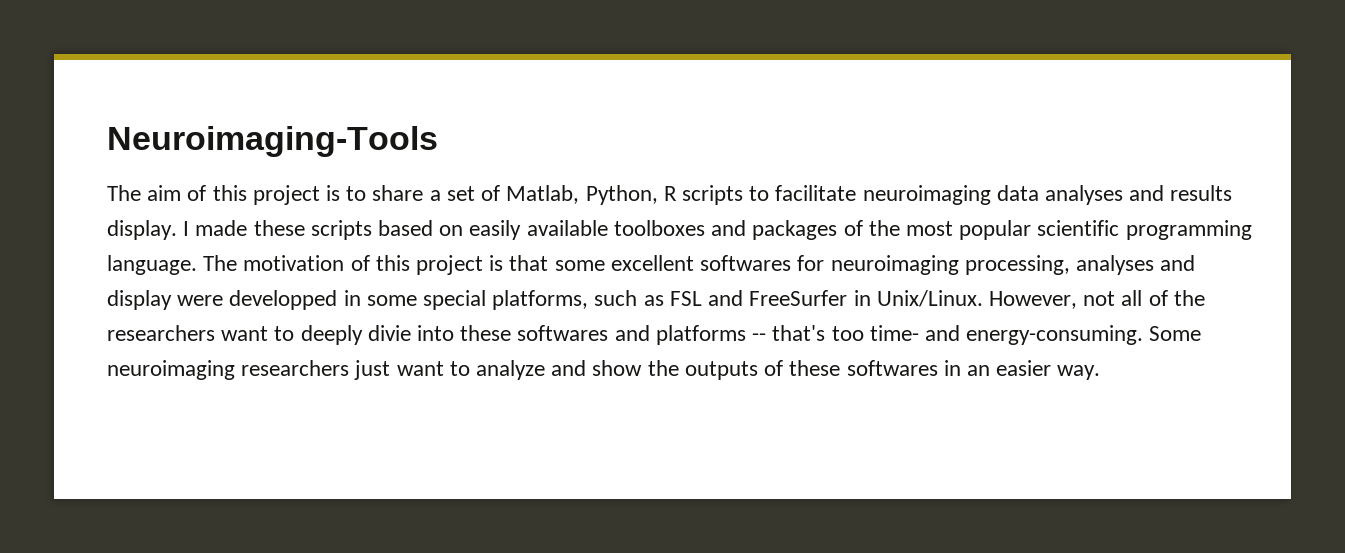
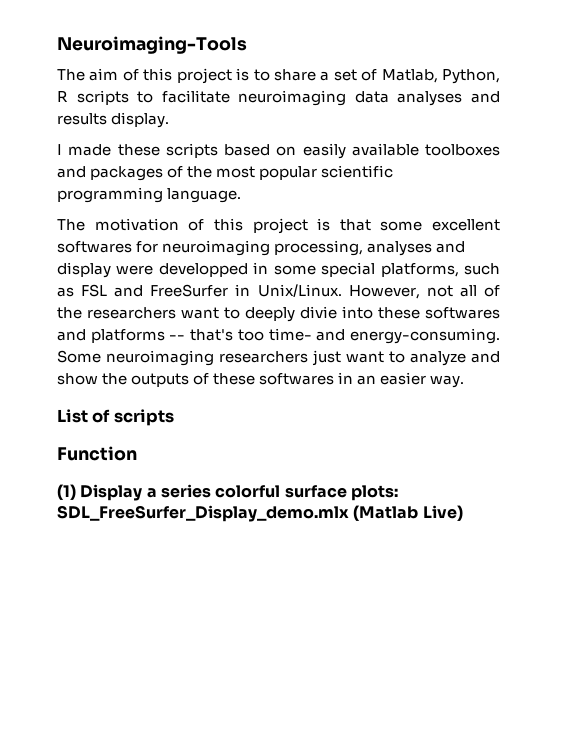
(177, 230) none -> (170, 120) //
(197, 265) none -> (242, 195) //
(1101, 372) none -> [57,409,174,426] [57,446,137,461] [57,484,398,501] [57,505,463,522] // List of scripts // Function // (1) Display a series colorful surface plots: SDL_FreeSurfer_Display_demo.mlx (Matlab Live)

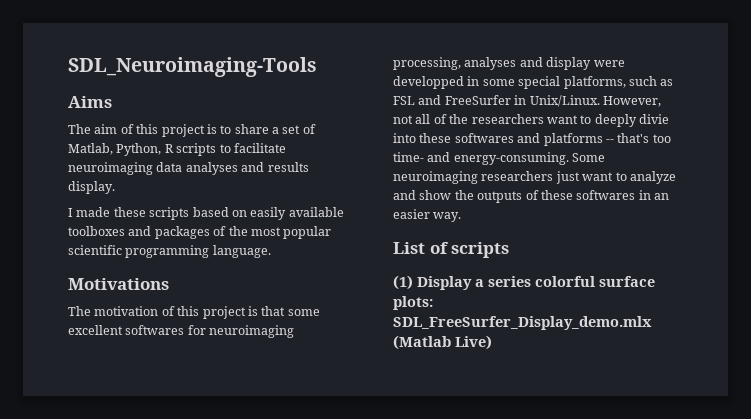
[57,36,247,54] Neuroimaging-Tools -> [68,57,317,77] [68,96,112,108] SDL_Neuroimaging-Tools // Aims
(242, 195) none -> [68,278,169,290] // Motivations
[57,446,137,461] // Function -> (510, 250) none

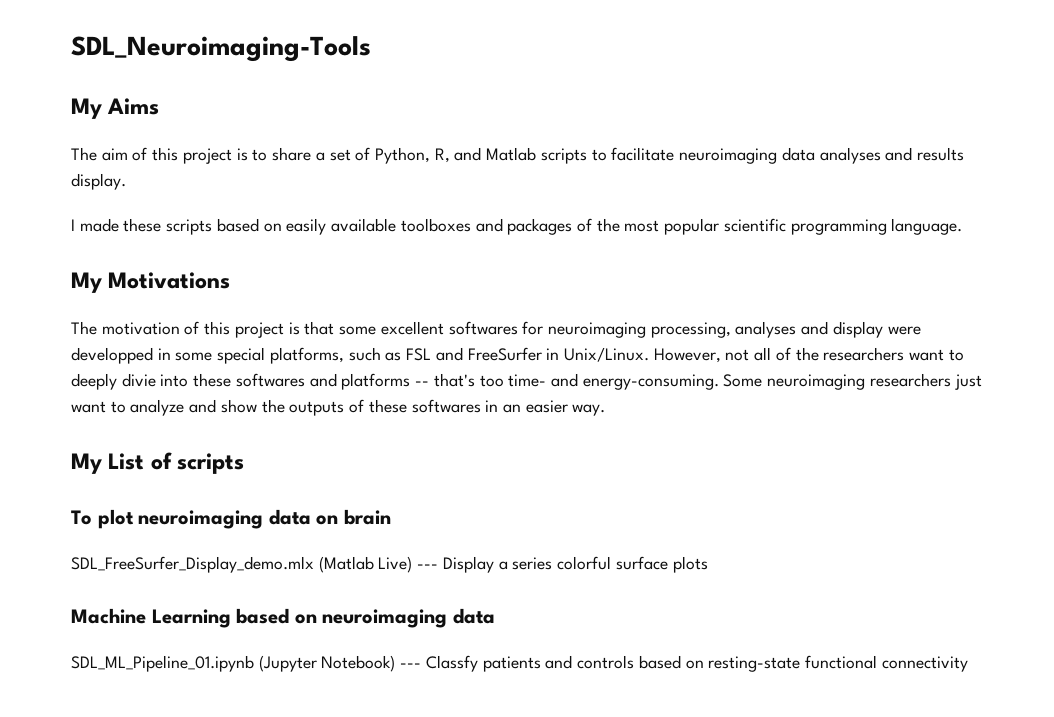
(317, 67) none -> [71,98,102,119] My
[68,143,174,156] Matlab, Python, R -> [374,147,537,164] Python, R, and Matlab
(271, 251) none -> [71,272,102,293] My
(462, 217) none -> [71,453,102,474] My
[393,275,413,290] (1) -> [71,509,391,529] [71,556,439,573] To plot neuroimaging data on brain // SDL_FreeSurfer_Display_demo.mlx (Matlab Live) ---
[393,296,433,310] [393,316,652,330] [393,335,492,350] plots: SDL_FreeSurfer_Display_demo.mlx (Matlab Live) -> [672,556,708,573] [71,608,495,628] [71,655,968,672] plots // Machine Learning based on neuroimaging data // SDL_ML_Pipeline_01.ipynb (Jupyter Notebook) --- Classfy patients and controls based on resting-state functional connectivity

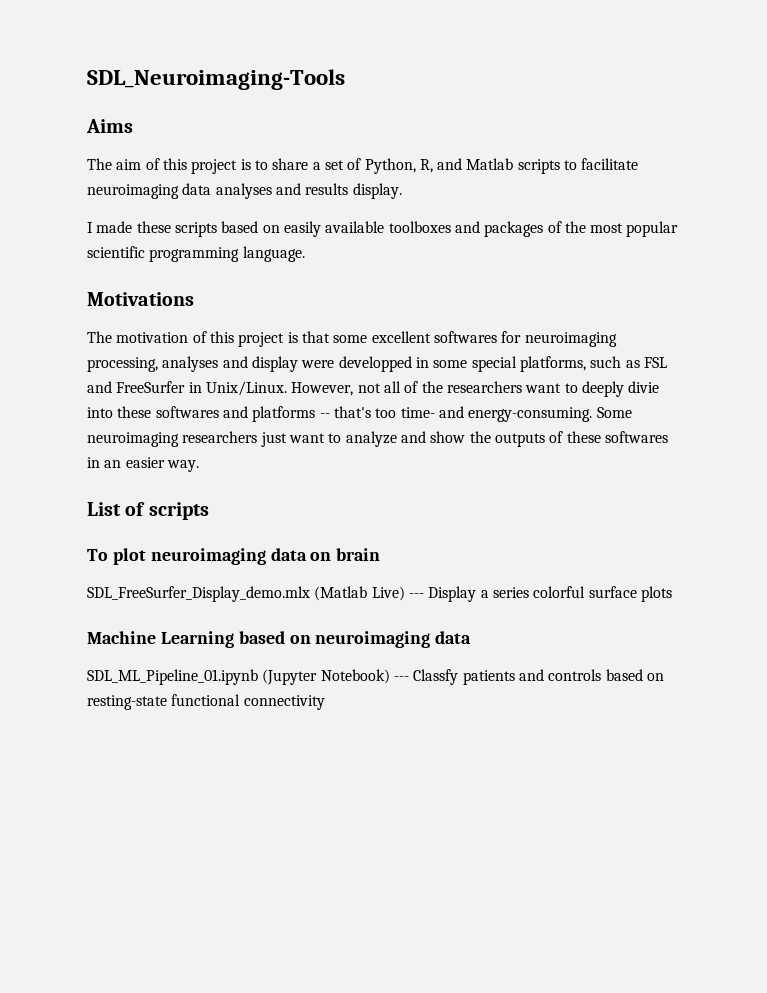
[71,98,102,119] My -> (345, 79) none
[71,272,102,293] My -> (305, 254) none
[71,453,102,474] My -> (199, 466) none

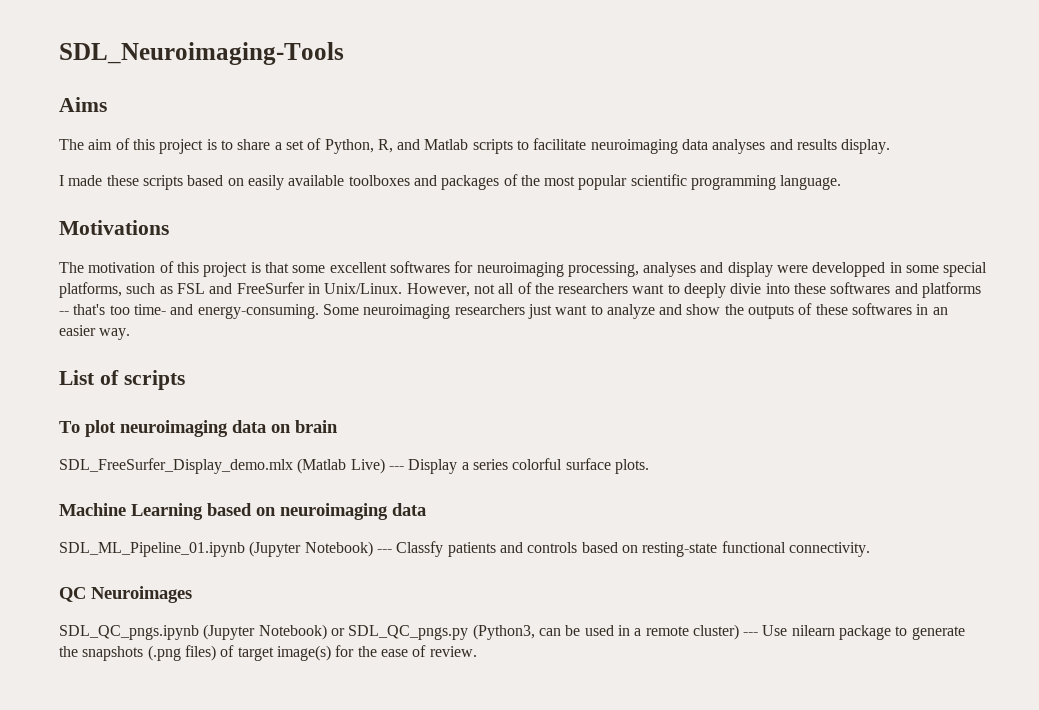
[640,586,672,602] plots -> [614,459,649,474] plots.
[243,695,325,710] connectivity -> [788,542,870,557] [59,586,192,603] [59,624,965,640] [59,645,477,661] connectivity. // QC Neuroimages // SDL_QC_pngs.ipynb (Jupyter Notebook) or SDL_QC_pngs.py (Python3, can be used in a remote cluster) --- Use nilearn package to generate the snapshots (.png files) of target image(s) for the ease of review.

